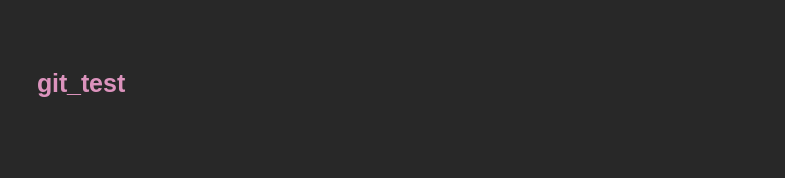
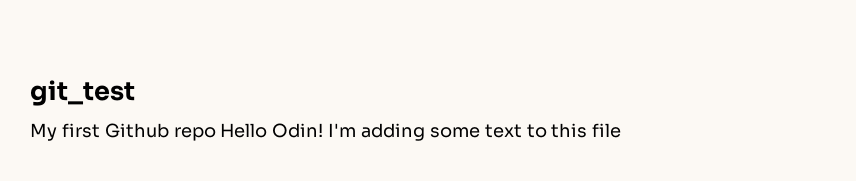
(126, 85) none -> [30,123,622,141] // My first Github repo Hello Odin! I'm adding some text to this file

